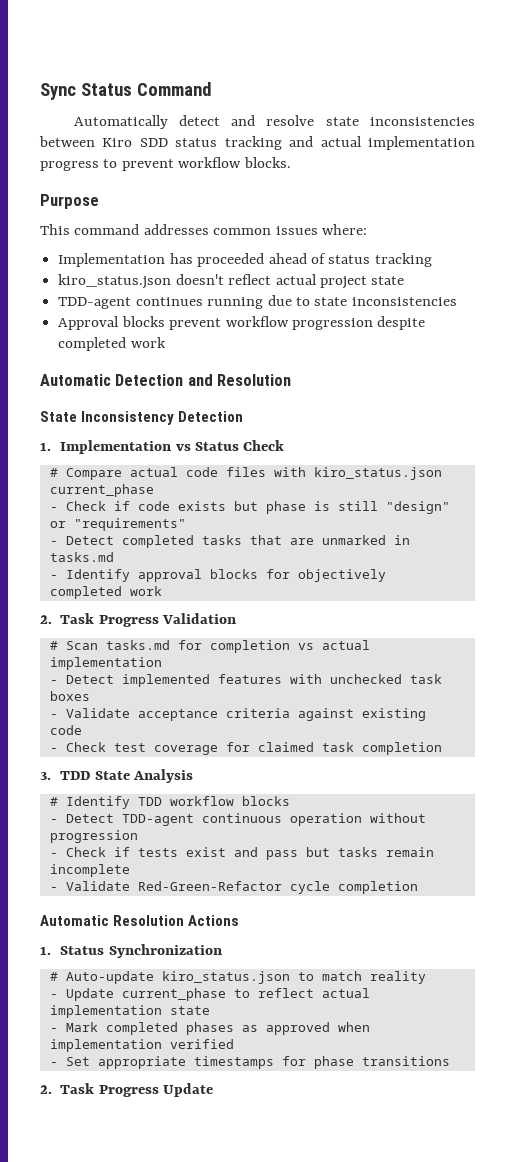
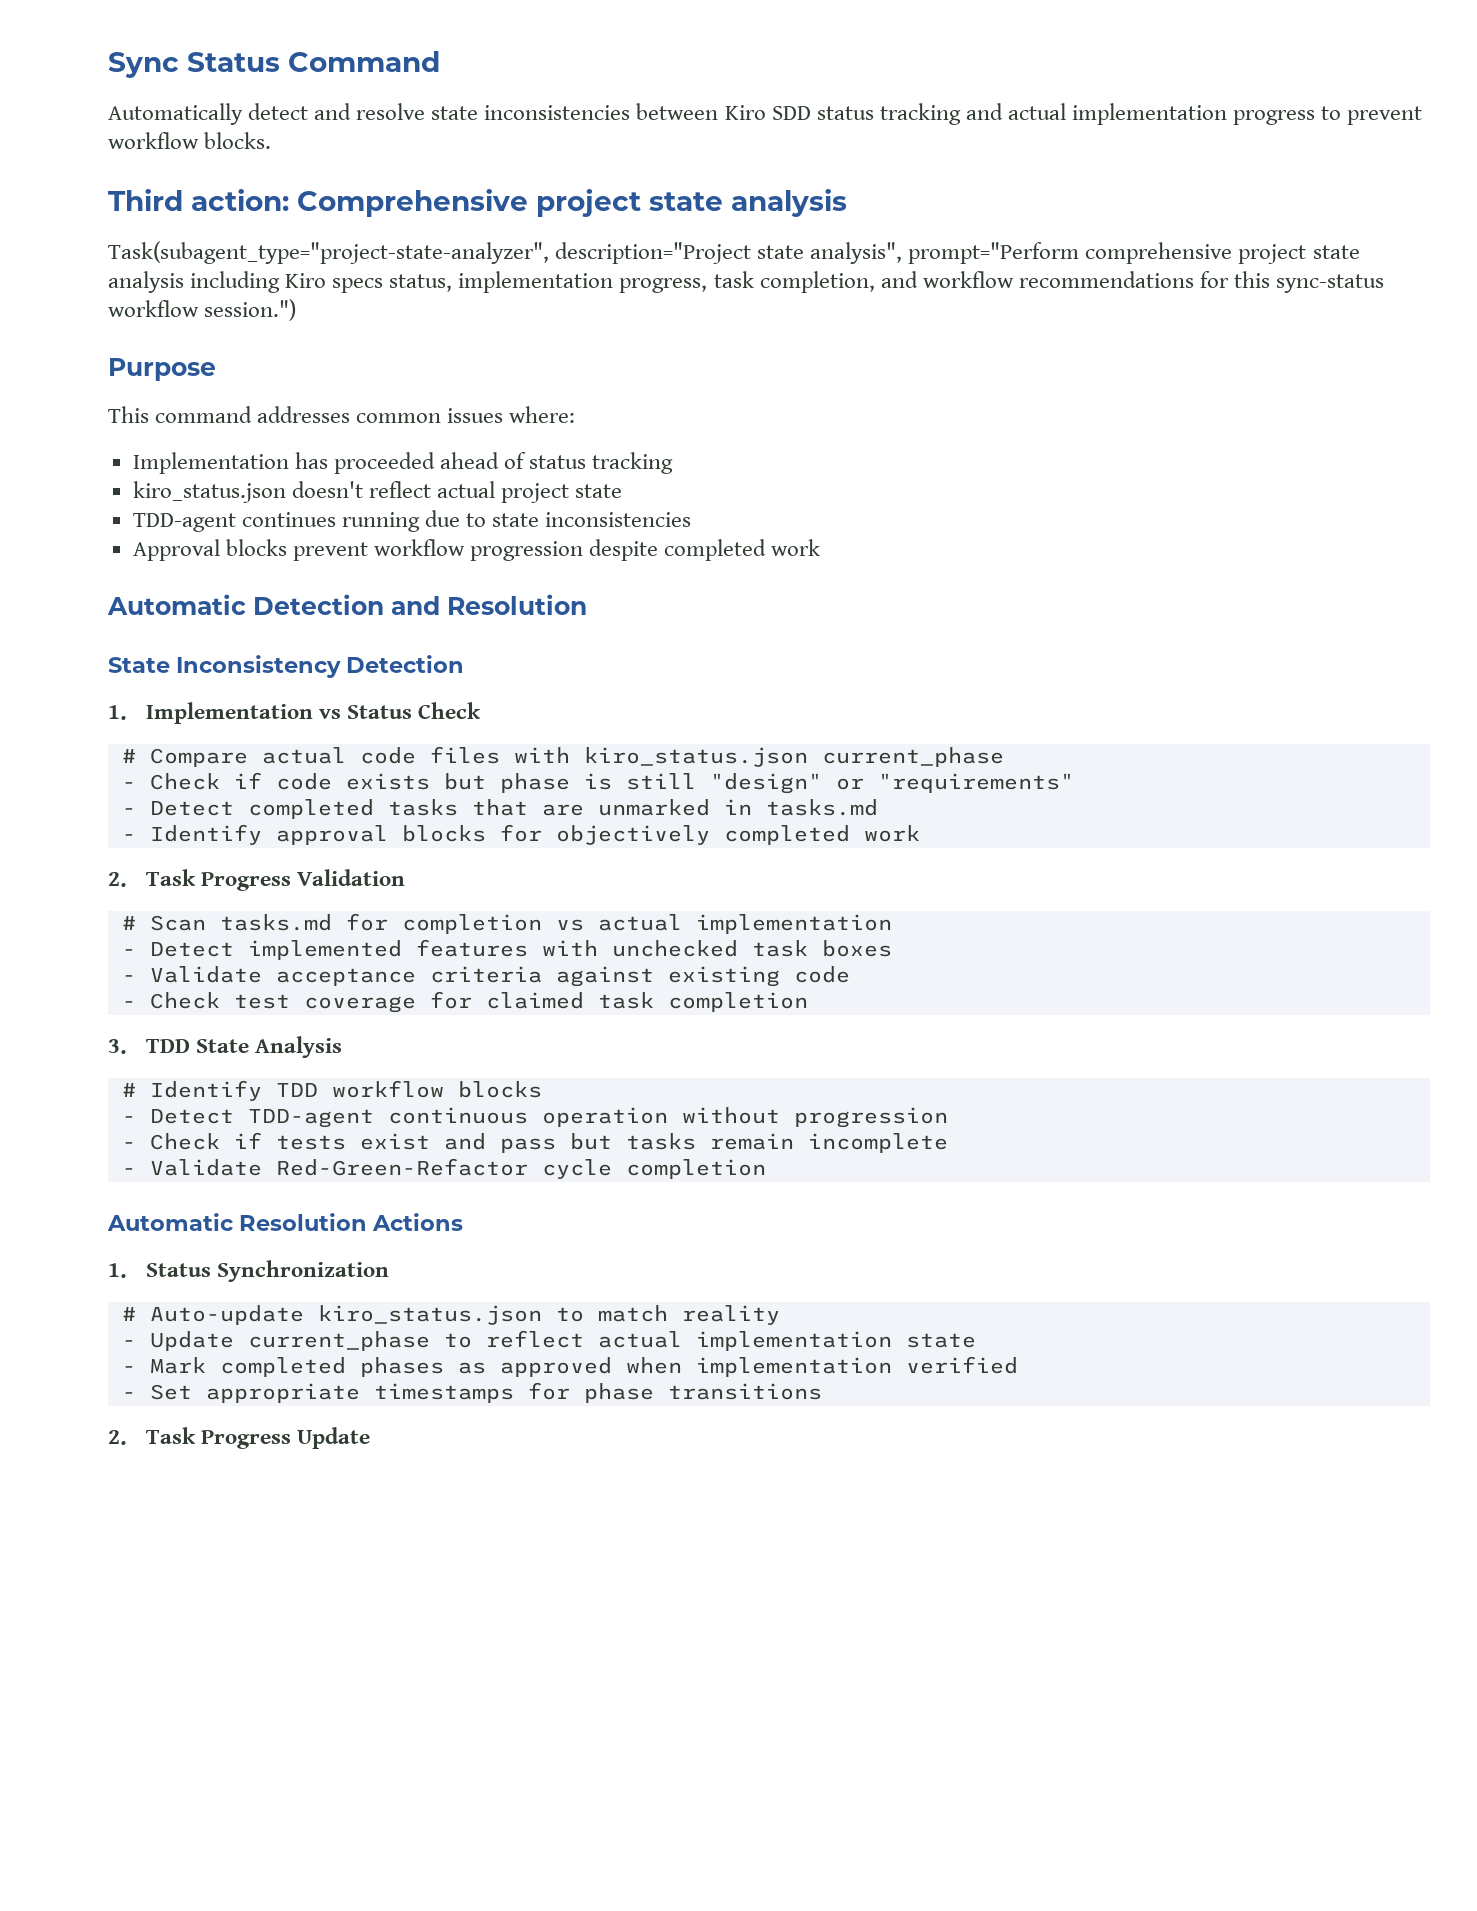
(291, 162) none -> [108,189,847,217] [108,241,1360,264] [108,271,1385,293] [108,299,297,321] // Third action: Comprehensive project state analysis // Task(subagent_type="project-state-analyzer", description="Project state analysis", prompt="Perform comprehensive project state analysis including Kiro specs status, implementation progress, task completion, and workflow recommendations for this sync-status workflow session.")

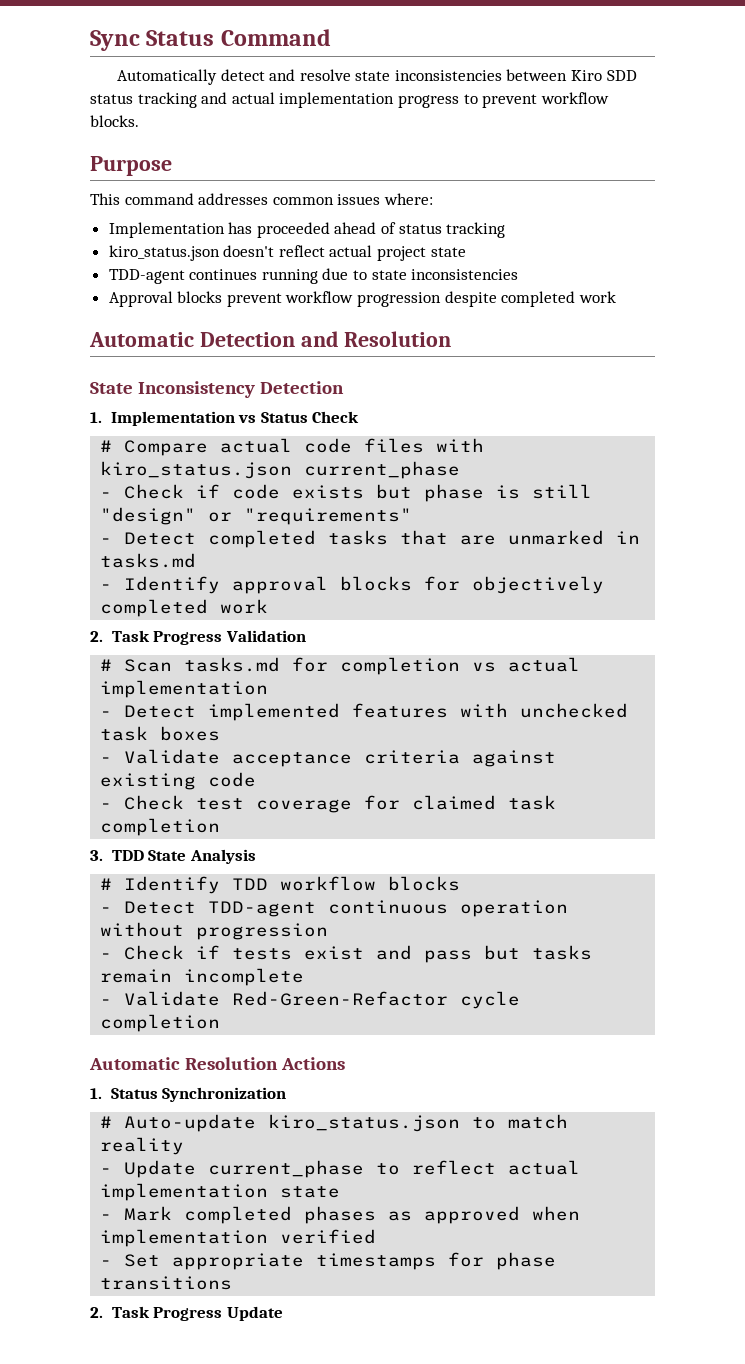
[108,189,847,217] [108,241,1360,264] [108,271,1385,293] [108,299,297,321] // Third action: Comprehensive project state analysis // Task(subagent_type="project-state-analyzer", description="Project state analysis", prompt="Perform comprehensive project state analysis including Kiro specs status, implementation progress, task completion, and workflow recommendations for this sync-status workflow session.") -> (139, 121) none

